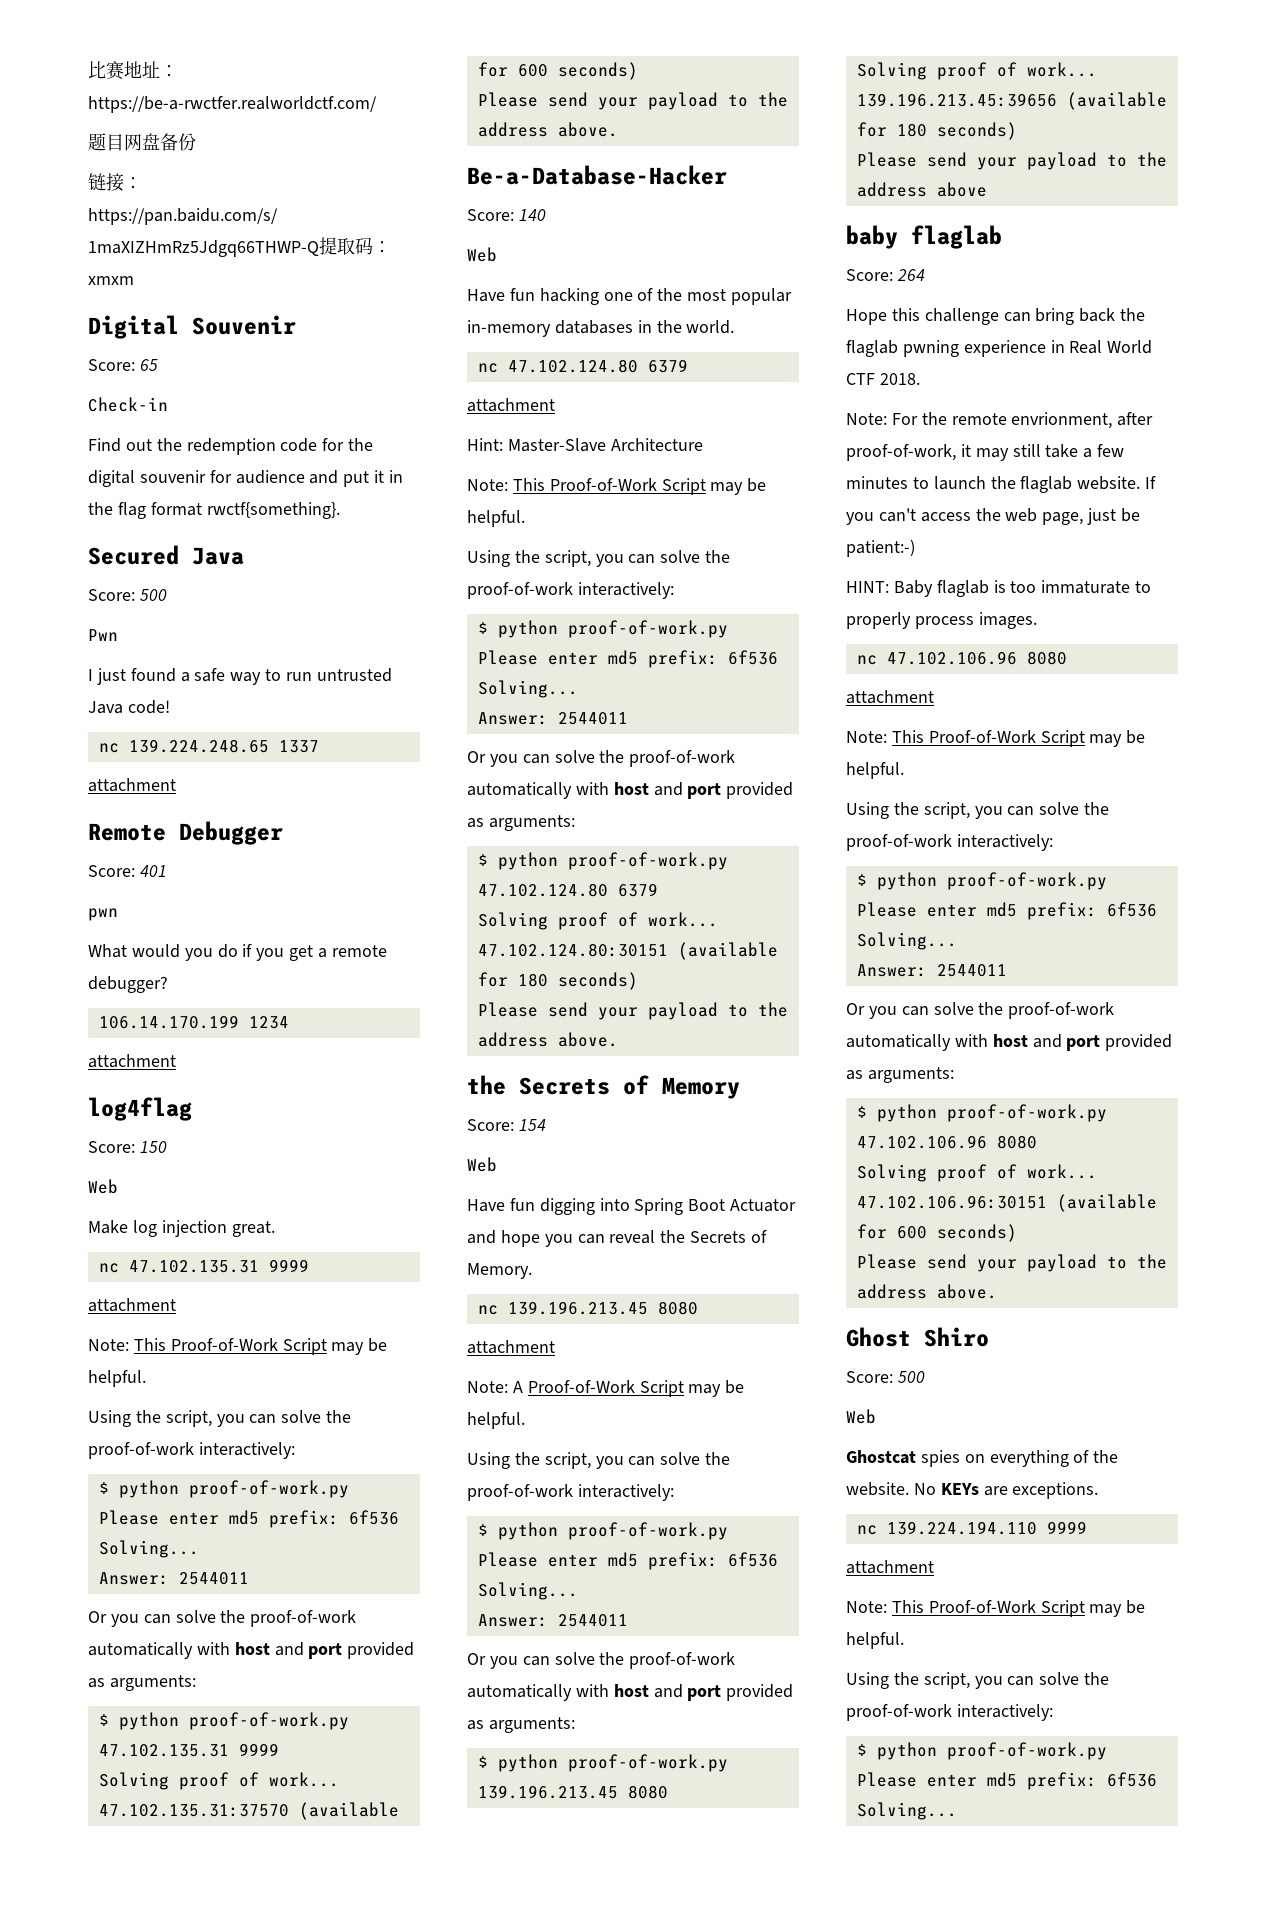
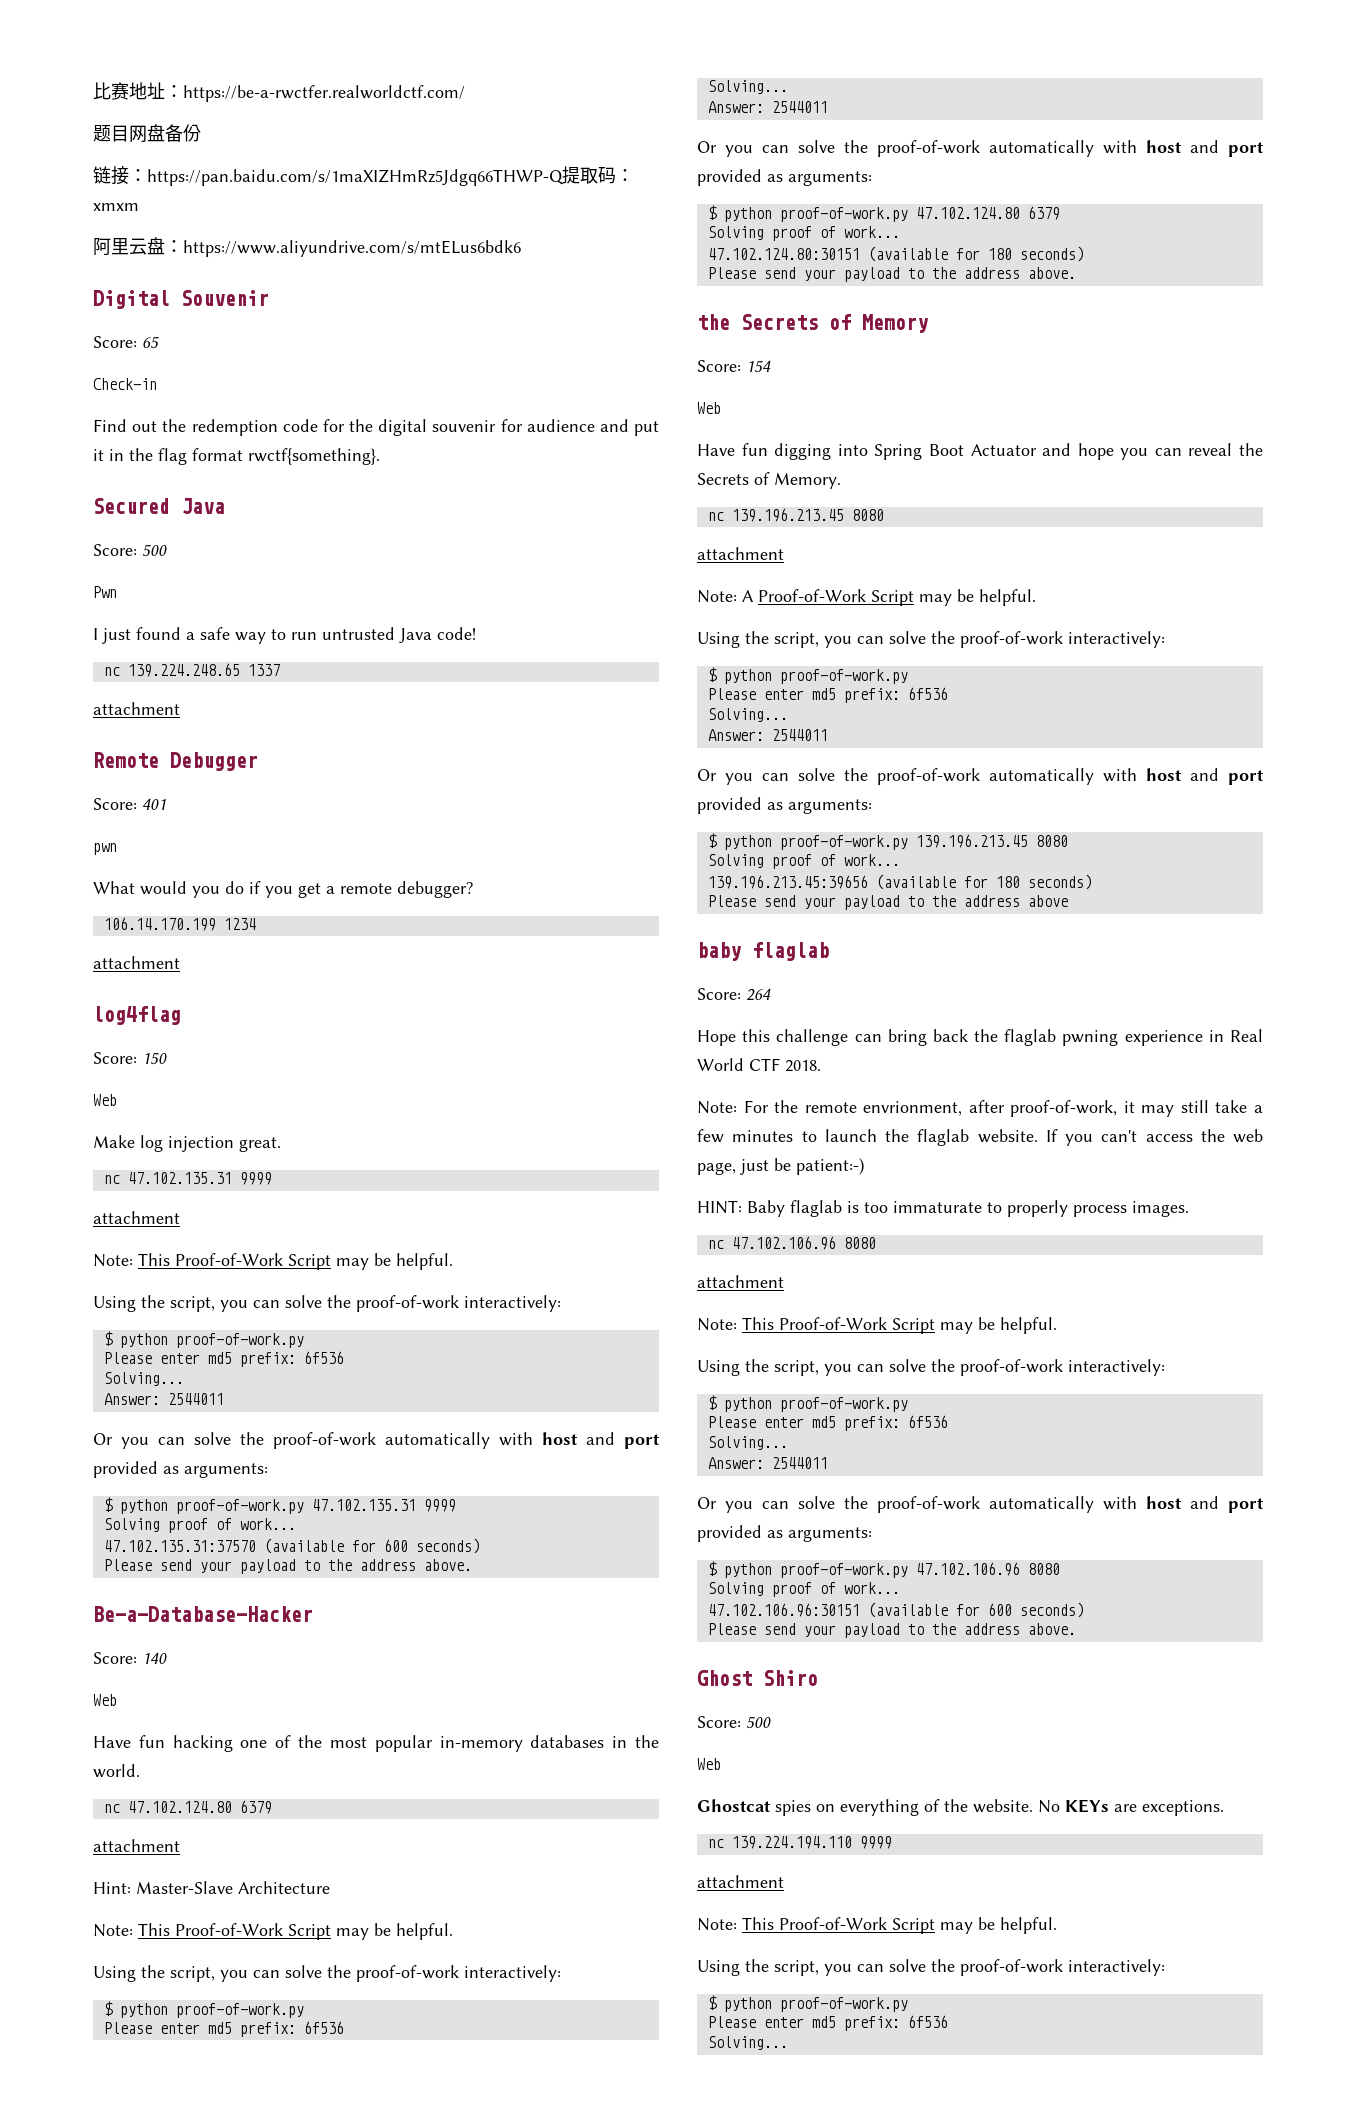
(134, 280) none -> [93,237,521,257] // 阿里云盘：https://www.aliyundrive.com/s/mtELus6bdk6

